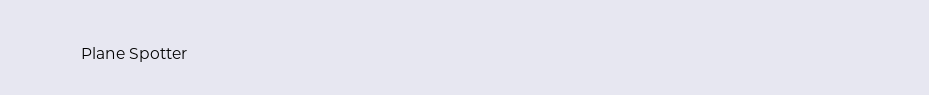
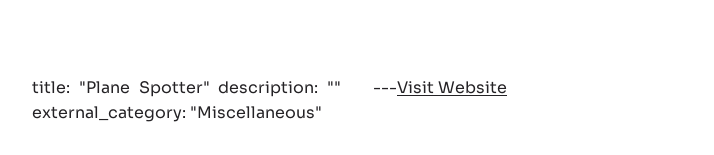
[81,47,188,62] Plane Spotter -> [32,81,341,97] [32,106,323,122] [373,81,508,94] title: "Plane Spotter" description: "" external_category: "Miscellaneous" ---Visit Website

